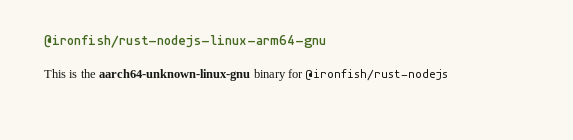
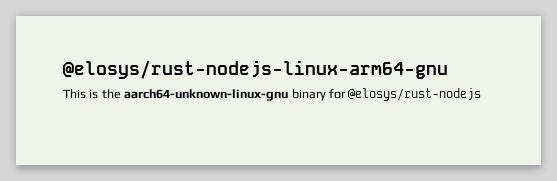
[44,35,326,48] @ironfish/rust-nodejs-linux-arm64-gnu -> [63,60,448,79] @elosys/rust-nodejs-linux-arm64-gnu
[305,69,449,81] @ironfish/rust-nodejs -> [348,88,482,101] @elosys/rust-nodejs

